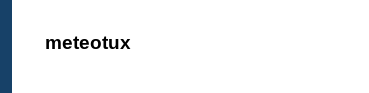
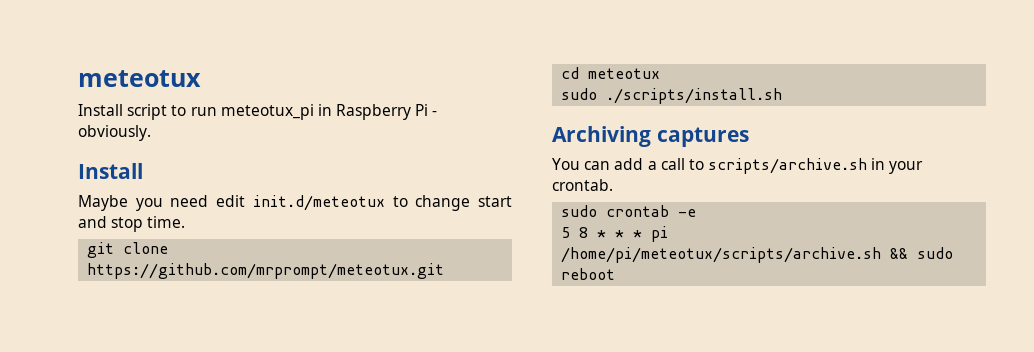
[45,36,131,49] meteotux -> [78,70,201,87] [78,104,438,120] [78,125,151,141] [78,163,143,179] [78,195,512,211] [78,216,186,232] [87,242,169,258] [87,263,445,279] [561,67,661,79] [561,88,783,104] [552,126,749,147] [552,158,924,174] [552,179,613,191] [561,205,697,217] [561,226,669,242] [561,247,954,263] [561,268,616,280] meteotux // Install script to run meteotux_pi in Raspberry Pi - obviously. // Install // Maybe you need edit init.d/meteotux to change start and stop time. // git clone https://github.com/mrprompt/meteotux.git // cd meteotux // sudo ./scripts/install.sh // Archiving captures // You can add a call to scripts/archive.sh in your crontab. // sudo crontab -e // 5 8 * * * pi /home/pi/meteotux/scripts/archive.sh && sudo reboot

